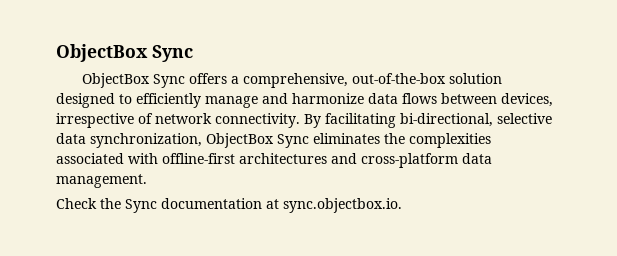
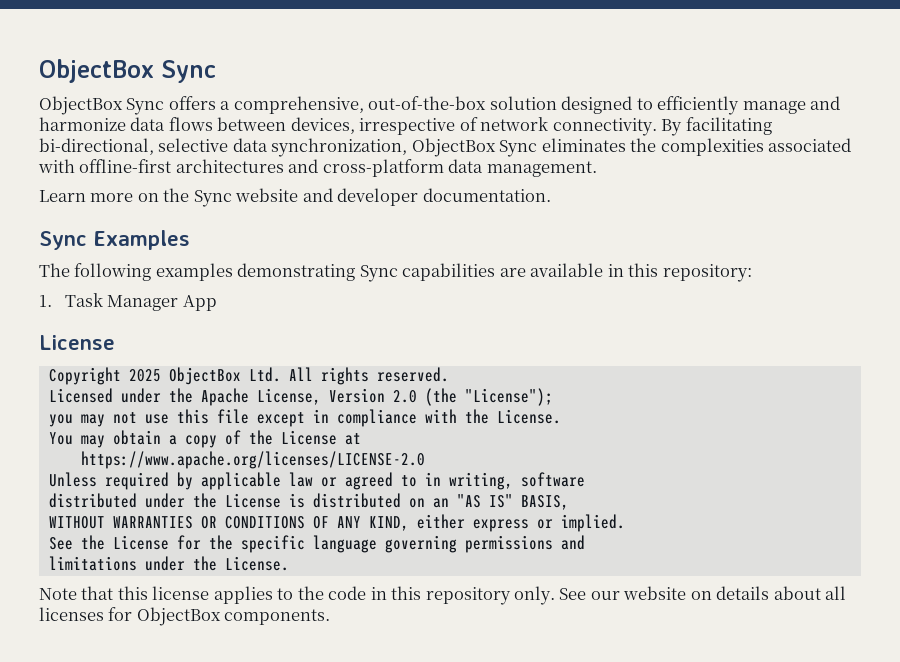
[56,198,402,213] Check the Sync documentation at sync.objectbox.io. -> [39,188,551,207] [39,230,190,250] [39,263,752,282] [39,293,217,311] [39,335,115,350] [48,367,449,385] [48,388,553,406] [48,409,561,427] [48,430,361,448] [80,451,425,469] [48,472,585,490] [48,493,569,510] [48,514,625,532] [48,535,585,553] [48,556,289,571] [39,586,847,605] [39,607,331,626] Learn more on the Sync website and developer documentation. // Sync Examples // The following examples demonstrating Sync capabilities are available in this repository: // 1. Task Manager App // License // Copyright 2025 ObjectBox Ltd. All rights reserved. // Licensed under the Apache License, Version 2.0 (the "License"); // you may not use this file except in compliance with the License. // You may obtain a copy of the License at // https://www.apache.org/licenses/LICENSE-2.0 // Unless required by applicable law or agreed to in writing, software // distributed under the License is distributed on an "AS IS" BASIS, // WITHOUT WARRANTIES OR CONDITIONS OF ANY KIND, either express or implied. // See the License for the specific language governing permissions and // limitations under the License. // Note that this license applies to the code in this repository only. See our website on details about all licenses for ObjectBox components.

